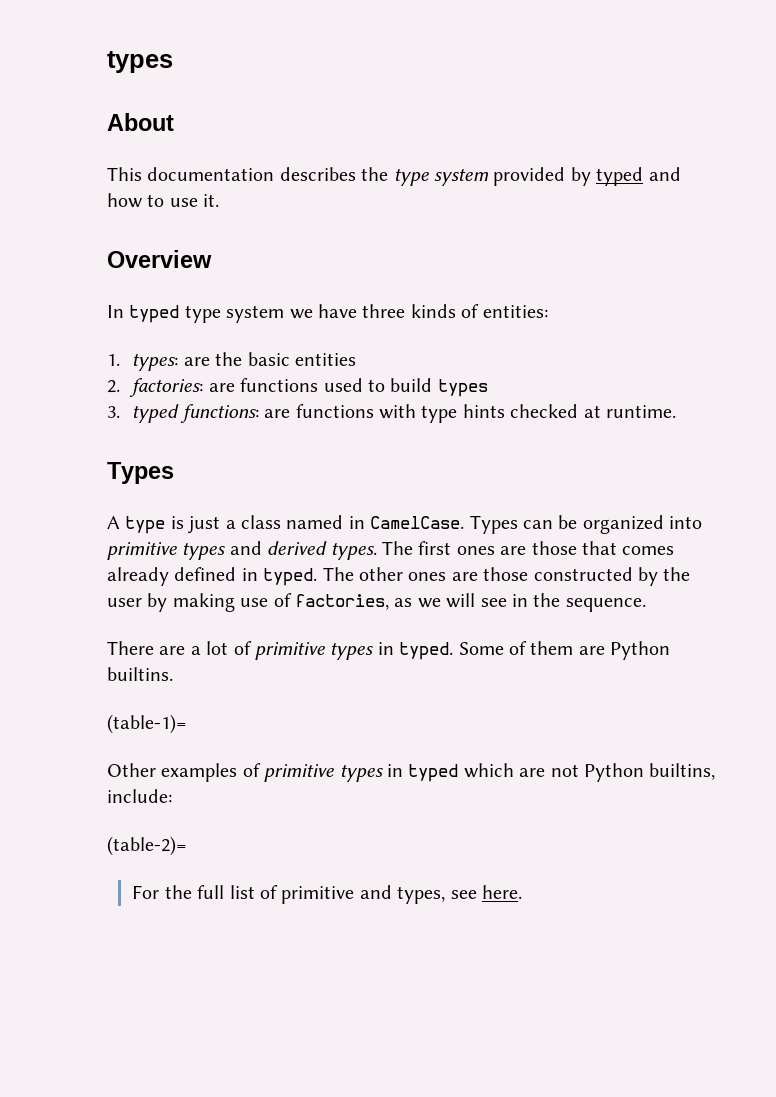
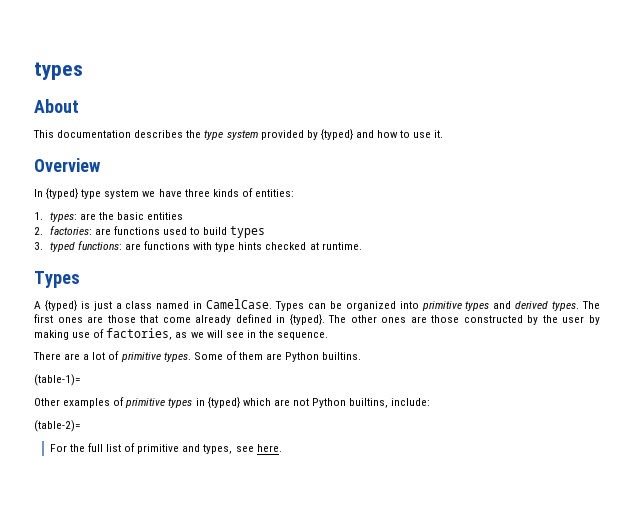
[596,167,644,186] typed -> [320,129,353,140] {typed}
[129,305,180,323] typed -> [46,188,79,199] {typed}
[125,516,166,534] type -> [44,300,77,311] {typed}
[622,546,675,555] comes -> [162,317,191,323] come
[263,568,318,586] typed. -> [289,314,325,325] {typed}.
[330,642,454,660] types in typed. -> [163,352,191,362] types.
[408,764,459,782] typed -> [207,397,240,408] {typed}

